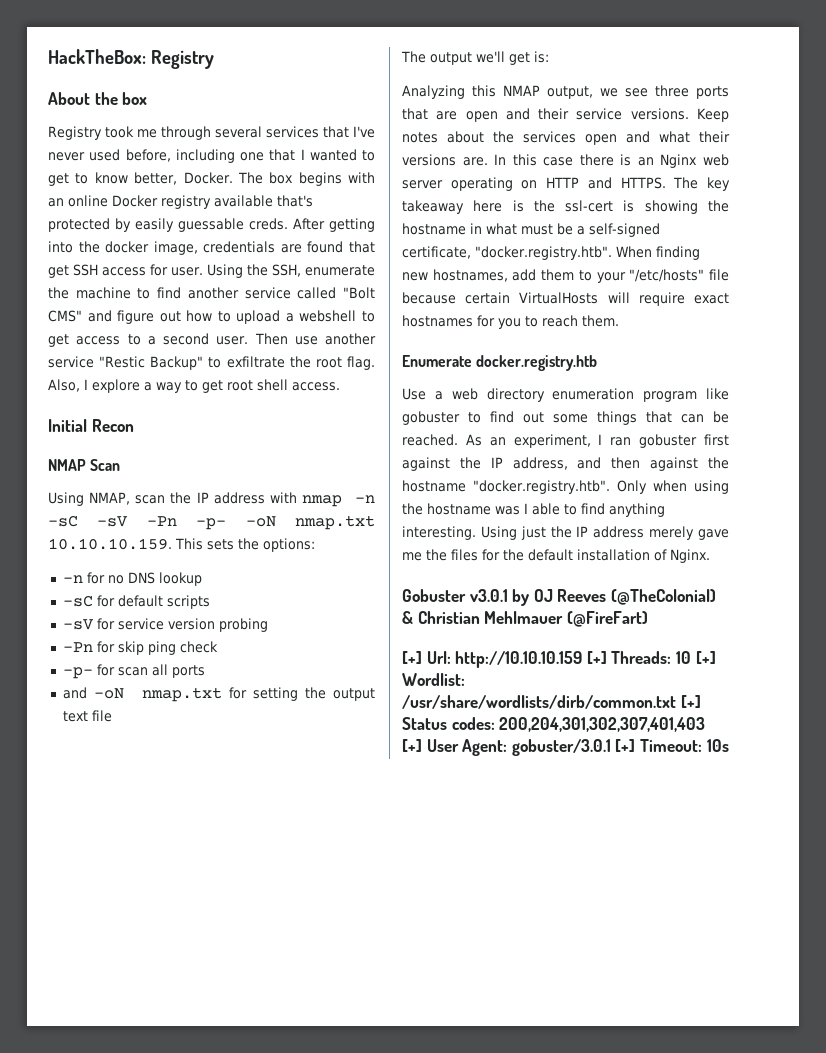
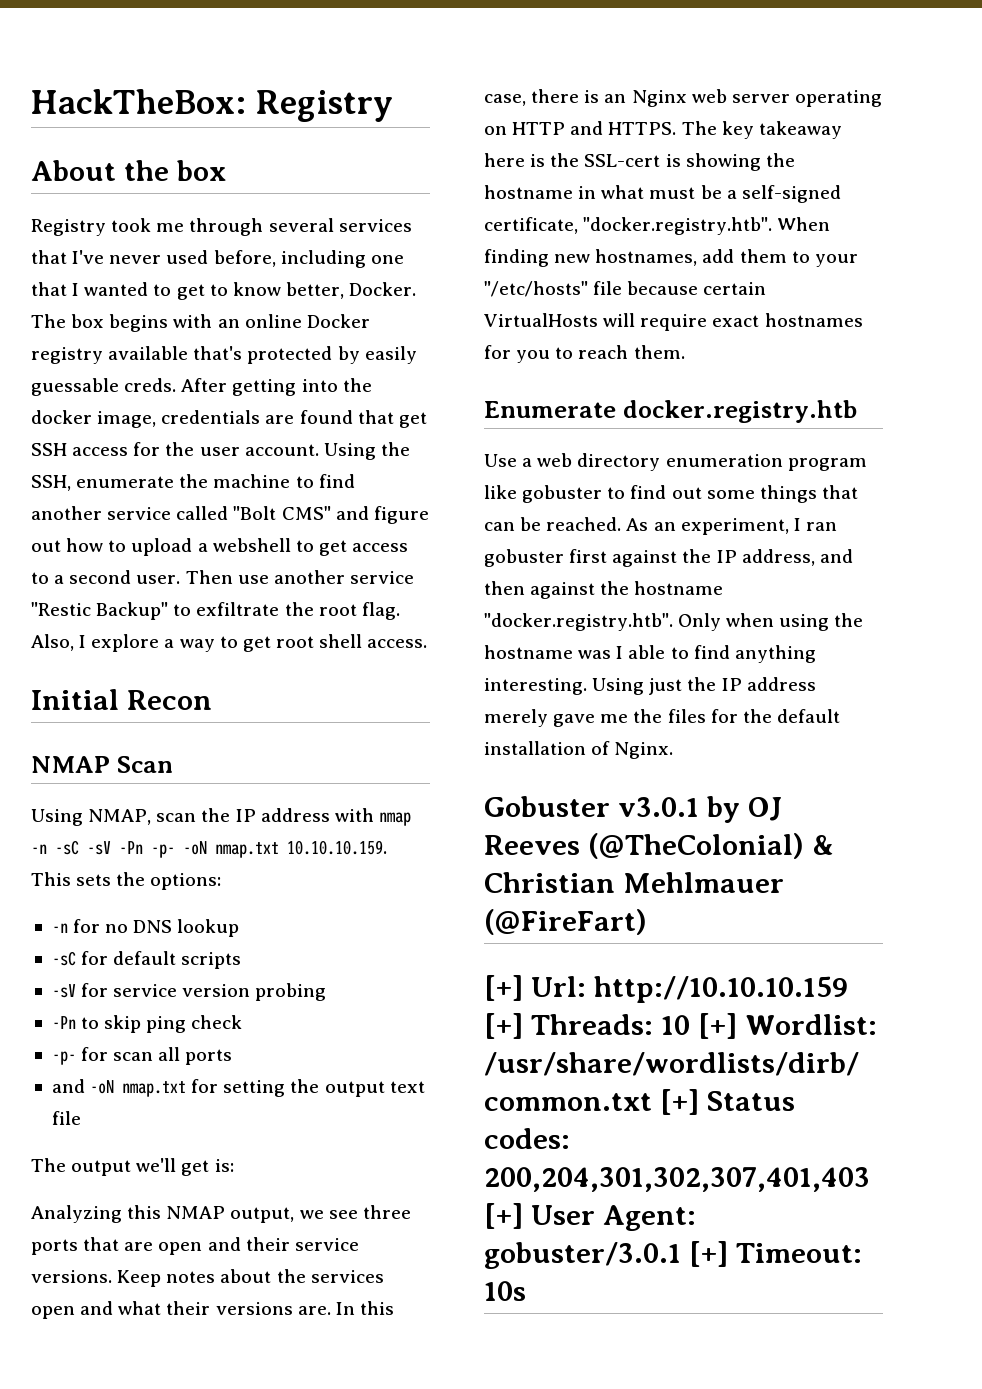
[171,267,204,276] user. -> [165,442,319,456] the user account.
[96,641,115,653] for -> [81,1017,100,1029] to
[543,157,574,166] case -> [484,94,526,106] case,
[565,200,614,212] ssl-cert -> [584,154,661,167] SSL-cert

